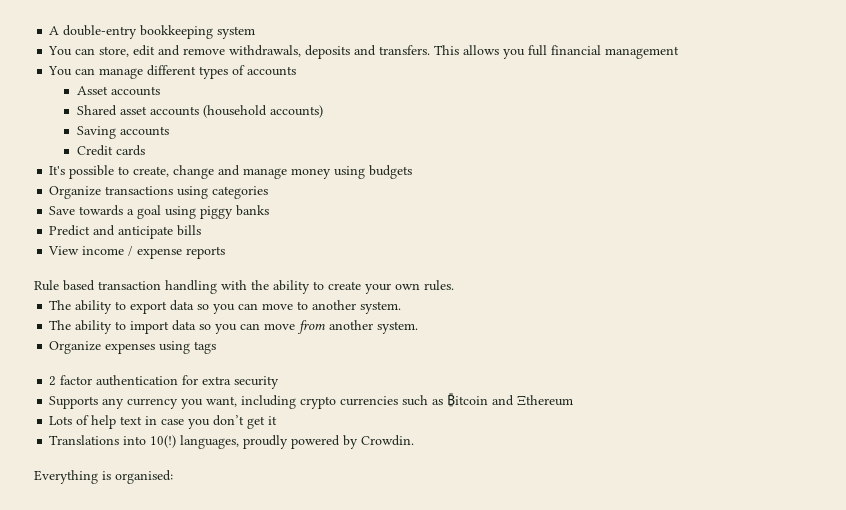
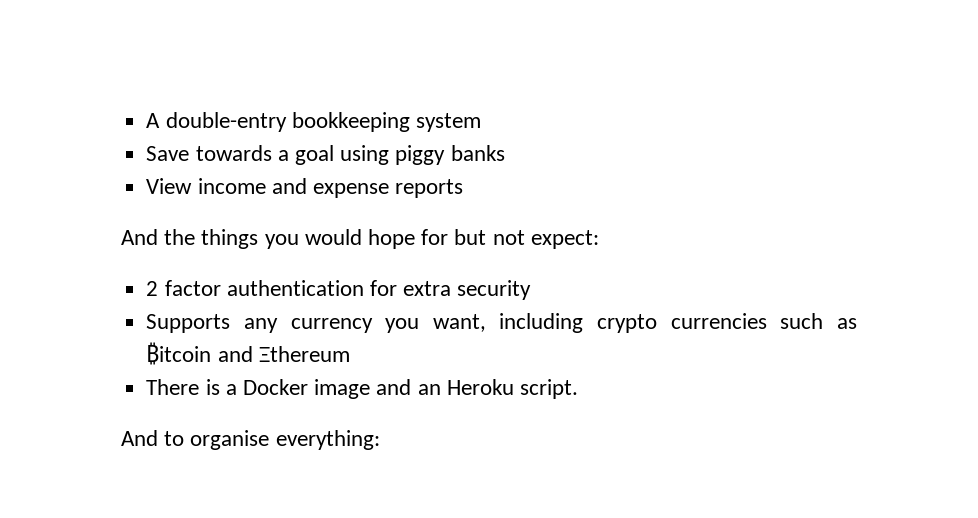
[48,45,680,59] [48,65,297,79] [76,86,160,96] [76,105,323,118] [76,126,169,139] [76,145,145,156] [49,165,413,179] [49,186,269,199] // You can store, edit and remove withdrawals, deposits and transfers. This allows you full financial management // You can manage different types of accounts // Asset accounts // Shared asset accounts (household accounts) // Saving accounts // Credit cards // It's possible to create, change and manage money using budgets // Organize transactions using categories -> (481, 122) none
[49,225,202,239] // Predict and anticipate bills -> (505, 153) none
[128,246,134,256] / -> [271,178,307,194] and
[34,280,454,294] [49,300,402,314] [49,320,419,334] [49,341,217,354] Rule based transaction handling with the ability to create your own rules. // The ability to export data so you can move to another system. // The ability to import data so you can move from another system. // Organize expenses using tags -> [121,229,599,249] And the things you would hope for but not expect:
[49,415,278,429] [49,435,415,449] [34,470,173,484] Lots of help text in case you don’t get it // Translations into 10(!) languages, proudly powered by Crowdin. // Everything is organised: -> [146,379,578,399] [121,430,380,450] There is a Docker image and an Heroku script. // And to organise everything:

